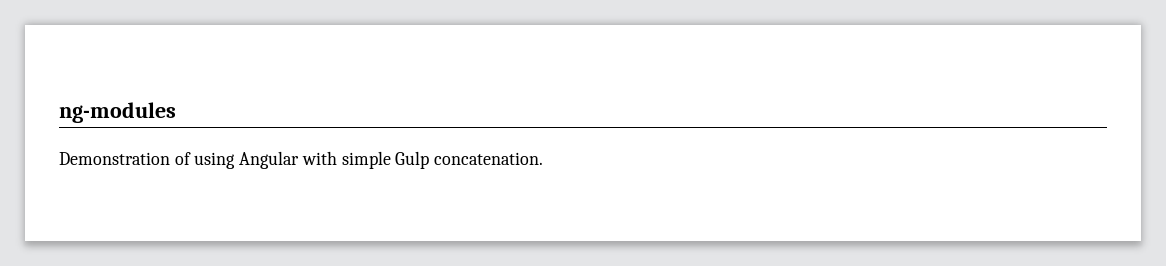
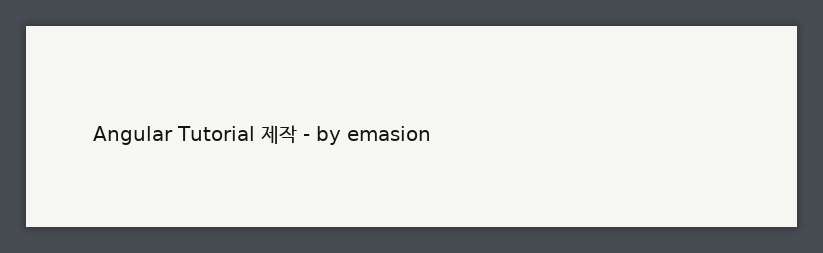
[59,102,176,123] [59,151,544,169] ng-modules // Demonstration of using Angular with simple Gulp concatenation. -> [93,125,431,145] Angular Tutorial 제작 - by emasion

